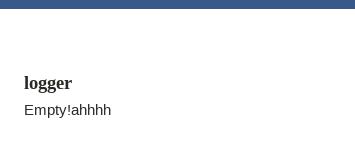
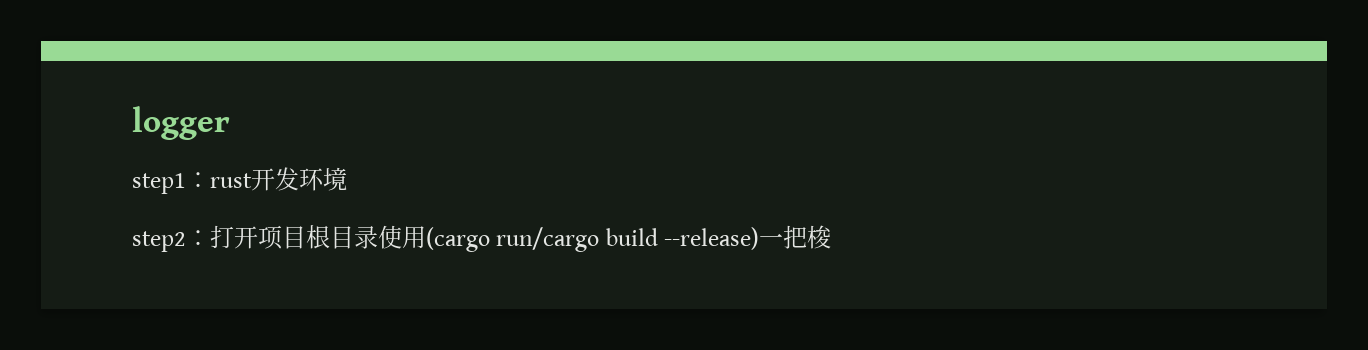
[24,104,111,118] Empty!ahhhh -> [132,167,347,194] [132,225,832,252] step1：rust开发环境 // step2：打开项目根目录使用(cargo run/cargo build --release)一把梭

